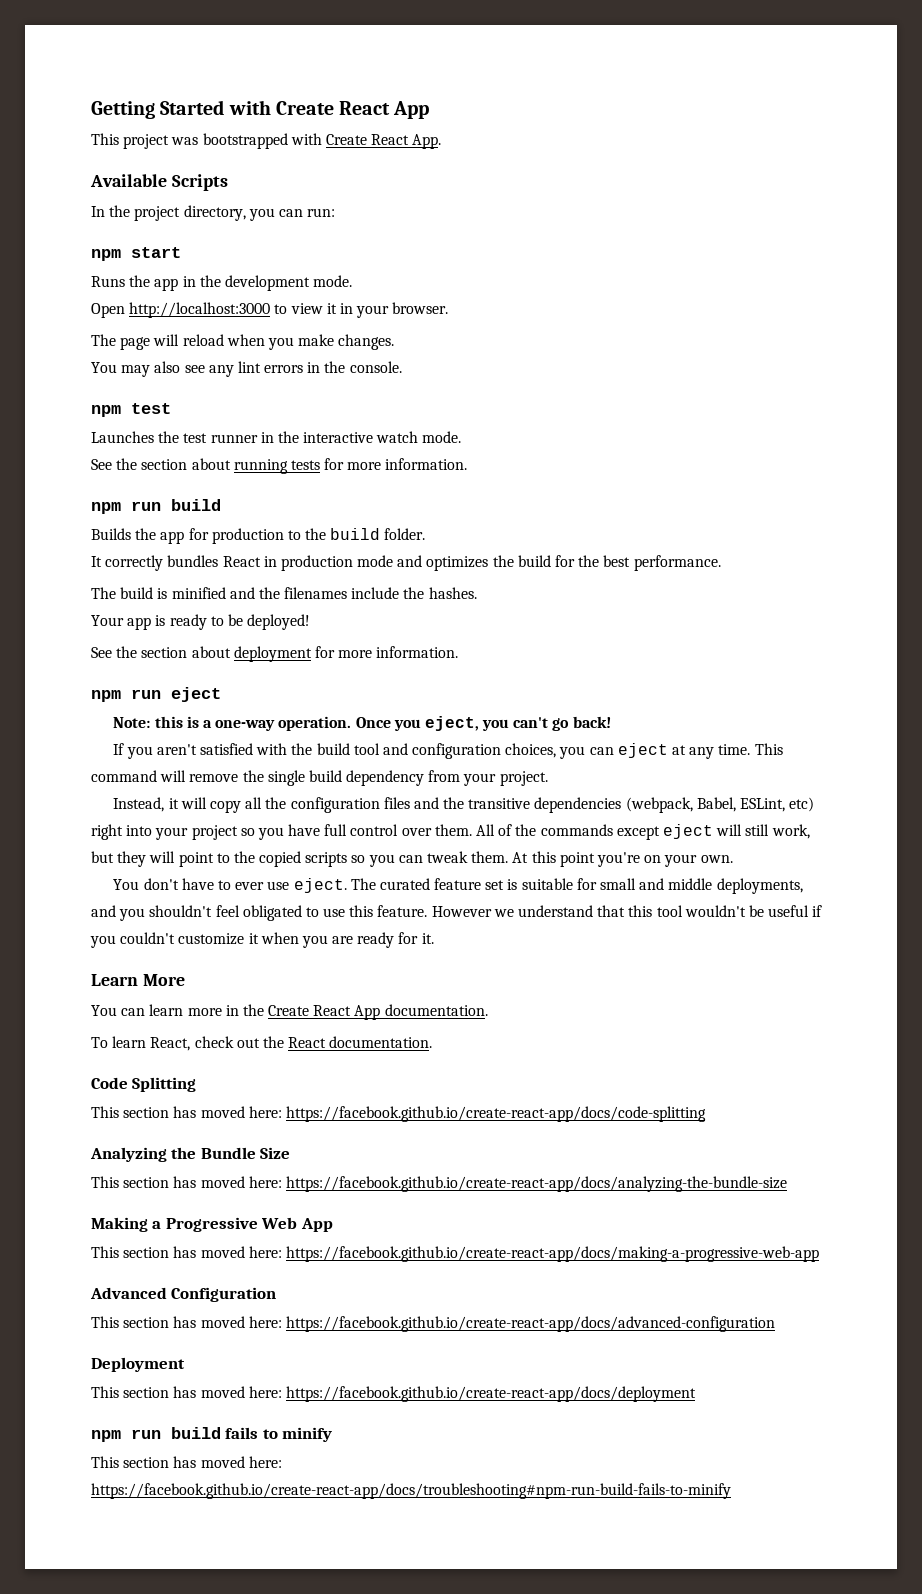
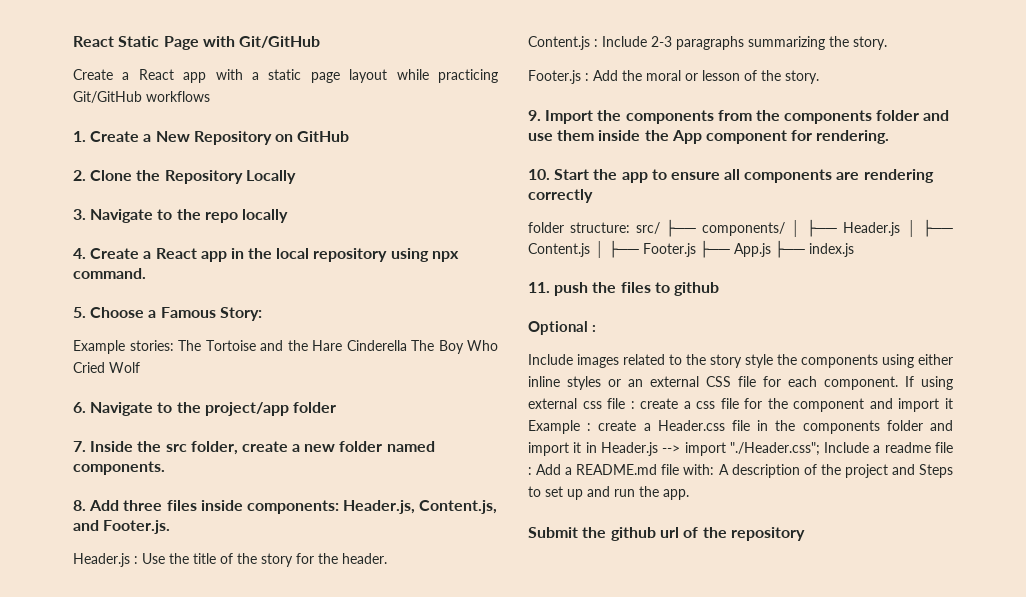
[91,100,430,119] [91,133,442,149] [90,174,228,191] [91,205,336,221] [91,247,181,261] [91,275,353,291] [91,302,449,318] [91,334,395,350] [91,361,402,377] [91,403,171,417] [91,431,462,443] [91,458,468,474] [91,499,221,514] [91,528,426,544] [91,555,721,571] [91,587,477,599] [91,614,311,630] [91,646,459,662] [91,687,221,702] [113,716,611,731] [113,743,783,759] [91,770,548,786] [113,797,815,813] [91,824,810,840] [91,851,733,867] [113,878,803,894] [91,905,823,921] [90,932,434,948] [91,974,185,986] [91,1004,488,1020] [91,1036,433,1051] [91,1077,197,1092] [91,1106,706,1122] [90,1147,291,1162] [91,1176,787,1192] [91,1217,333,1232] [91,1246,819,1262] [90,1287,277,1302] [91,1316,775,1332] [91,1357,185,1372] [91,1386,696,1402] [91,1427,333,1442] [91,1456,282,1468] [91,1483,731,1499] Getting Started with Create React App // This project was bootstrapped with Create React App. // Available Scripts // In the project directory, you can run: // npm start // Runs the app in the development mode. // Open http://localhost:3000 to view it in your browser. // The page will reload when you make changes. // You may also see any lint errors in the console. // npm test // Launches the test runner in the interactive watch mode. // See the section about running tests for more information. // npm run build // Builds the app for production to the build folder. // It correctly bundles React in production mode and optimizes the build for the best performance. // The build is minified and the filenames include the hashes. // Your app is ready to be deployed! // See the section about deployment for more information. // npm run eject // Note: this is a one-way operation. Once you eject, you can't go back! // If you aren't satisfied with the build tool and configuration choices, you can eject at any time. This command will remove the single build dependency from your project. // Instead, it will copy all the configuration files and the transitive dependencies (webpack, Babel, ESLint, etc) right into your project so you have full control over them. All of the commands except eject will still work, but they will point to the copied scripts so you can tweak them. At this point you're on your own. // You don't have to ever use eject. The curated feature set is suitable for small and middle deployments, and you shouldn't feel obligated to use this feature. However we understand that this tool wouldn't be useful if you couldn't customize it when you are ready for it. // Learn More // You can learn more in the Create React App documentation. // To learn React, check out the React documentation. // Code Splitting // This section has moved here: https://facebook.github.io/create-react-app/docs/code-splitting // Analyzing the Bundle Size // This section has moved here: https://facebook.github.io/create-react-app/docs/analyzing-the-bundle-size // Making a Progressive Web App // This section has moved here: https://facebook.github.io/create-react-app/docs/making-a-progressive-web-app // Advanced Configuration // This section has moved here: https://facebook.github.io/create-react-app/docs/advanced-configuration // Deployment // This section has moved here: https://facebook.github.io/create-react-app/docs/deployment // npm run build fails to minify // This section has moved here: https://facebook.github.io/create-react-app/docs/troubleshooting#npm-run-build-fails-to-minify -> [73,36,321,50] [73,69,498,83] [73,91,210,103] [73,131,350,145] [73,170,296,184] [73,209,288,223] [73,248,459,262] [73,268,146,279] [73,307,262,321] [73,340,498,354] [73,362,140,373] [73,402,336,416] [73,441,435,455] [73,461,165,475] [73,500,498,514] [73,520,171,534] [73,553,387,567] [528,36,887,50] [528,70,819,84] [528,110,950,124] [528,130,890,144] [528,169,934,183] [528,189,593,203] [528,219,954,237] [528,240,854,258] [528,282,719,296] [528,321,596,335] [528,354,953,368] [528,376,953,390] [528,398,953,412] [528,420,953,434] [528,442,953,456] [528,464,953,478] [528,486,689,500] [528,527,805,541] React Static Page with Git/GitHub // Create a React app with a static page layout while practicing Git/GitHub workflows // 1. Create a New Repository on GitHub // 2. Clone the Repository Locally // 3. Navigate to the repo locally // 4. Create a React app in the local repository using npx command. // 5. Choose a Famous Story: // Example stories: The Tortoise and the Hare Cinderella The Boy Who Cried Wolf // 6. Navigate to the project/app folder // 7. Inside the src folder, create a new folder named components. // 8. Add three files inside components: Header.js, Content.js, and Footer.js. // Header.js : Use the title of the story for the header. // Content.js : Include 2-3 paragraphs summarizing the story. // Footer.js : Add the moral or lesson of the story. // 9. Import the components from the components folder and use them inside the App component for rendering. // 10. Start the app to ensure all components are rendering correctly // folder structure: src/ ├── components/ │ ├── Header.js │ ├── Content.js │ ├── Footer.js ├── App.js ├── index.js // 11. push the files to github // Optional : // Include images related to the story style the components using either inline styles or an external CSS file for each component. If using external css file : create a css file for the component and import it Example : create a Header.css file in the components folder and import it in Header.js --> import "./Header.css"; Include a readme file : Add a README.md file with: A description of the project and Steps to set up and run the app. // Submit the github url of the repository

